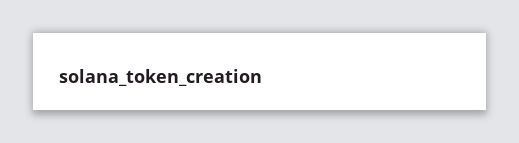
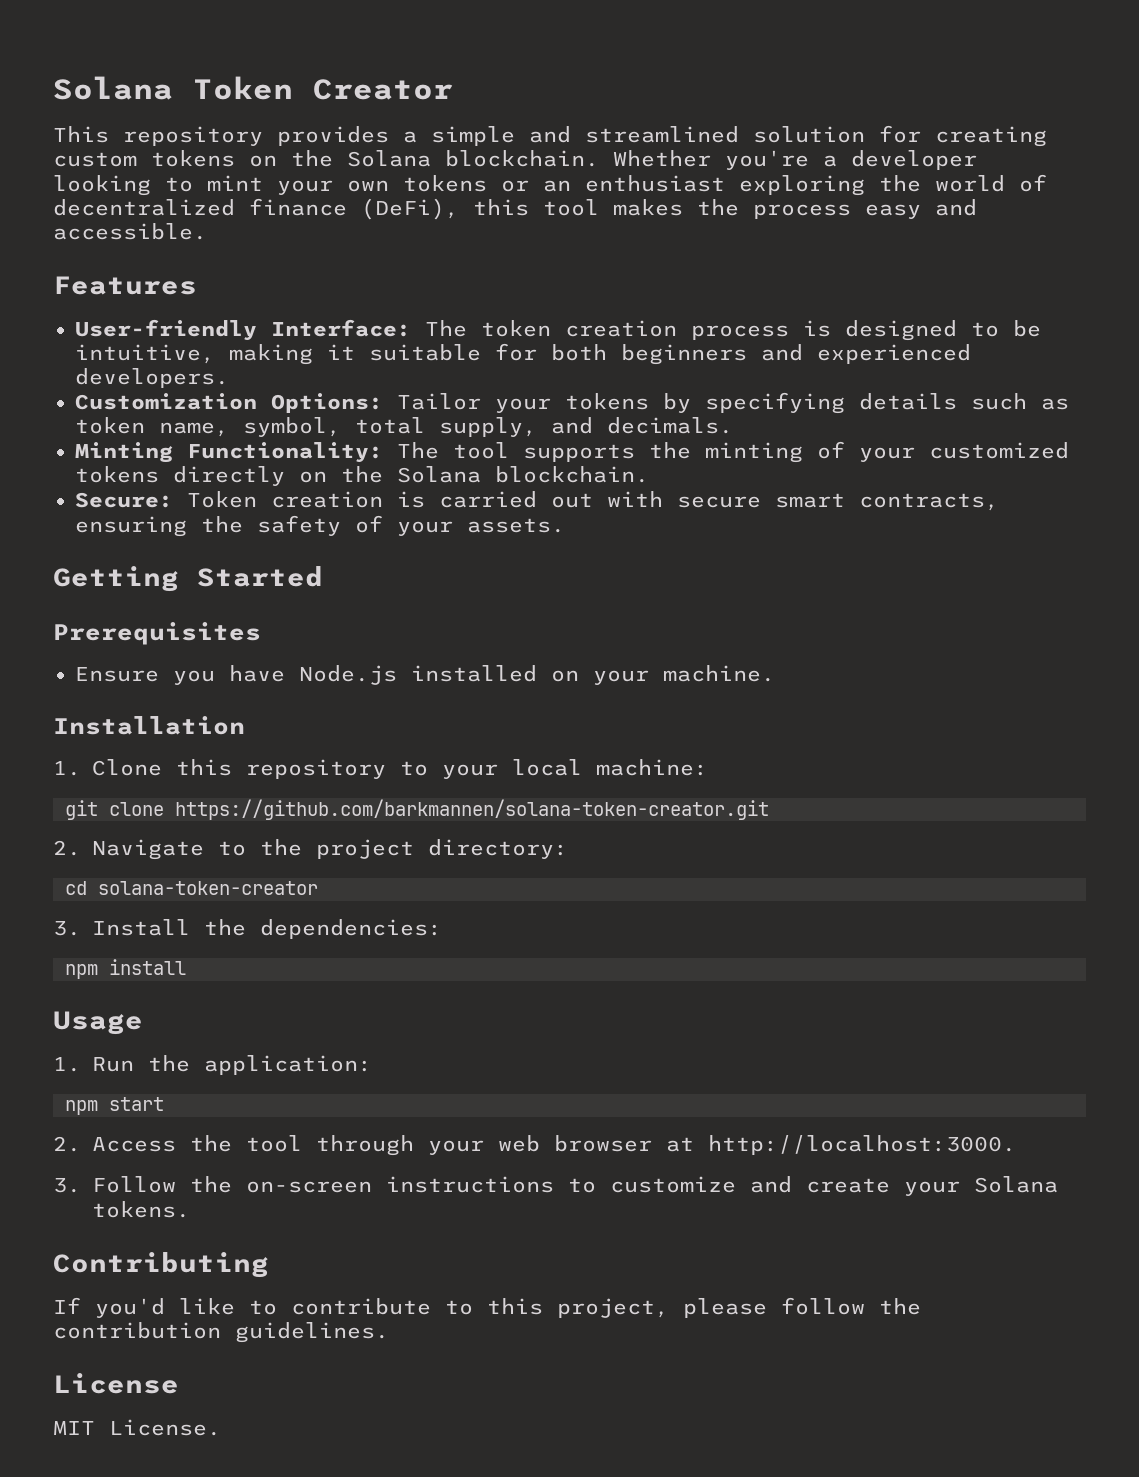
[59,69,262,86] solana_token_creation -> [53,76,453,100] [53,125,1047,147] [53,150,977,170] [53,174,1047,196] [53,198,977,220] [53,223,207,240] [53,276,197,295] [75,319,1041,341] [75,343,971,365] [75,368,229,388] [75,392,1069,414] [75,417,733,437] [75,441,1069,463] [75,466,649,486] [75,491,999,511] [75,515,565,537] [53,566,323,592] [53,622,261,645] [75,665,775,685] [53,716,245,735] [53,759,708,779] [65,799,769,820] [53,839,568,860] [65,881,318,895] [53,919,442,939] [65,959,186,979] [53,1011,143,1035] [53,1055,372,1075] [65,1097,164,1115] [53,1135,1016,1156] [53,1176,1058,1196] [91,1201,190,1218] [53,1252,269,1278] [53,1297,921,1318] [53,1322,389,1343] [53,1373,179,1394] [53,1419,221,1436] Solana Token Creator // This repository provides a simple and streamlined solution for creating custom tokens on the Solana blockchain. Whether you're a developer looking to mint your own tokens or an enthusiast exploring the world of decentralized finance (DeFi), this tool makes the process easy and accessible. // Features // User-friendly Interface: The token creation process is designed to be intuitive, making it suitable for both beginners and experienced developers. // Customization Options: Tailor your tokens by specifying details such as token name, symbol, total supply, and decimals. // Minting Functionality: The tool supports the minting of your customized tokens directly on the Solana blockchain. // Secure: Token creation is carried out with secure smart contracts, ensuring the safety of your assets. // Getting Started // Prerequisites // Ensure you have Node.js installed on your machine. // Installation // 1. Clone this repository to your local machine: // git clone https://github.com/barkmannen/solana-token-creator.git // 2. Navigate to the project directory: // cd solana-token-creator // 3. Install the dependencies: // npm install // Usage // 1. Run the application: // npm start // 2. Access the tool through your web browser at http://localhost:3000. // 3. Follow the on-screen instructions to customize and create your Solana tokens. // Contributing // If you'd like to contribute to this project, please follow the contribution guidelines. // License // MIT License.

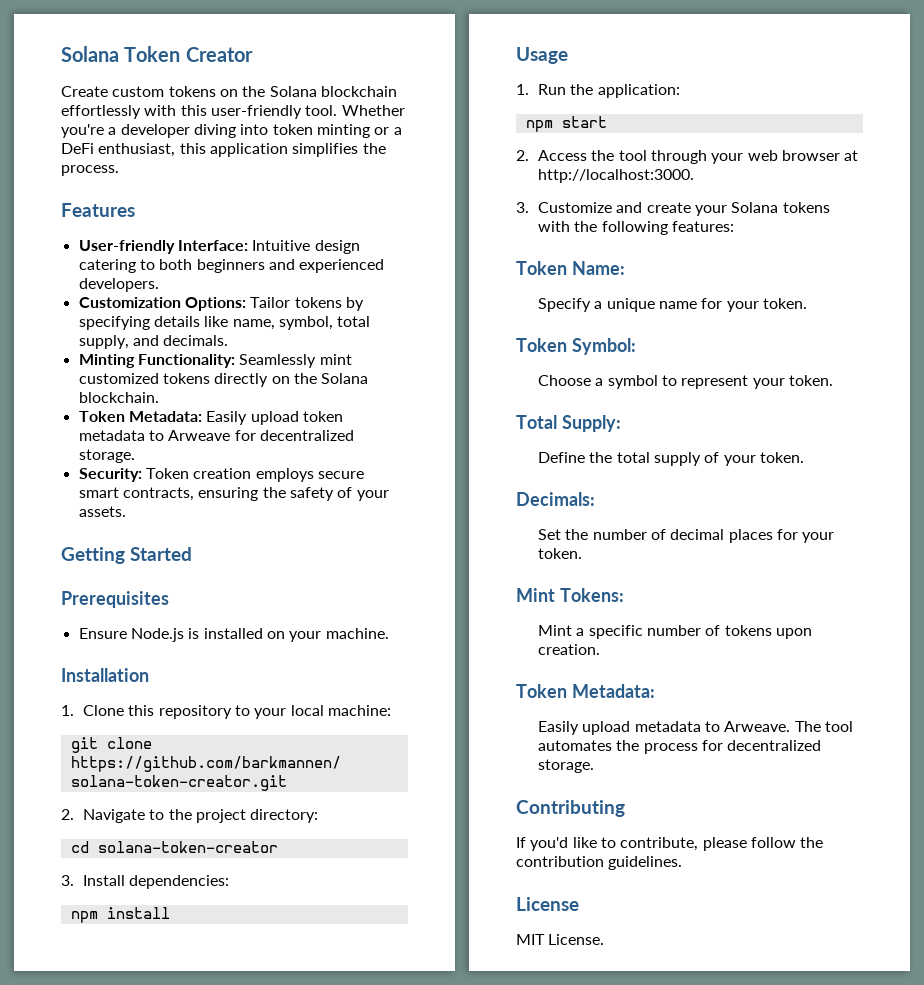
[53,125,1047,147] This repository provides a simple and streamlined solution for creating -> [61,86,108,97] Create
[445,150,977,170] [53,174,1047,196] [53,198,977,220] [53,223,207,240] [53,276,197,295] [75,319,1041,341] [75,343,537,365] blockchain. Whether you're a developer looking to mint your own tokens or an enthusiast exploring the world of decentralized finance (DeFi), this tool makes the process easy and accessible. // Features // User-friendly Interface: The token creation process is designed to be intuitive, making it suitable for -> [320,86,397,97] [61,105,405,119] [61,124,402,138] [61,143,386,157] [61,165,119,176] [61,203,135,217] [78,240,360,254] [78,259,155,273] blockchain effortlessly with this user-friendly tool. Whether you're a developer diving into token minting or a DeFi enthusiast, this application simplifies the process. // Features // User-friendly Interface: Intuitive design catering to
[495,398,551,413] your -> (291, 302) none
[971,393,1069,410] [75,417,145,434] such as token -> [204,316,229,327] like
[397,441,915,463] The tool supports the minting of your -> [239,354,352,368] Seamlessly mint
[75,491,663,508] Secure: Token creation is carried out with -> [78,411,343,425] [78,430,354,441] [78,449,135,463] [78,468,314,482] Token Metadata: Easily upload token metadata to Arweave for decentralized storage. // Security: Token creation employs
[173,665,397,685] you have Node.js -> [130,628,200,642] Node.js is
[203,919,246,936] the -> (125, 880) none
[91,1176,1058,1196] [91,1201,190,1218] Follow the on-screen instructions to customize and create your Solana tokens. -> [537,202,830,216] [537,221,734,235] [516,261,625,275] [537,298,807,312] [516,338,636,355] [537,375,833,389] [516,415,621,432] [537,452,804,466] [516,492,595,506] [537,529,835,543] [537,548,582,559] [516,588,624,602] [537,625,812,639] [537,644,600,655] [516,684,655,698] [537,721,853,735] [537,740,822,754] [537,759,594,773] Customize and create your Solana tokens with the following features: // Token Name: // Specify a unique name for your token. // Token Symbol: // Choose a symbol to represent your token. // Total Supply: // Define the total supply of your token. // Decimals: // Set the number of decimal places for your token. // Mint Tokens: // Mint a specific number of tokens upon creation. // Token Metadata: // Easily upload metadata to Arweave. The tool automates the process for decentralized storage.
[291,1298,669,1318] contribute to this project, -> [620,837,699,851] contribute,

